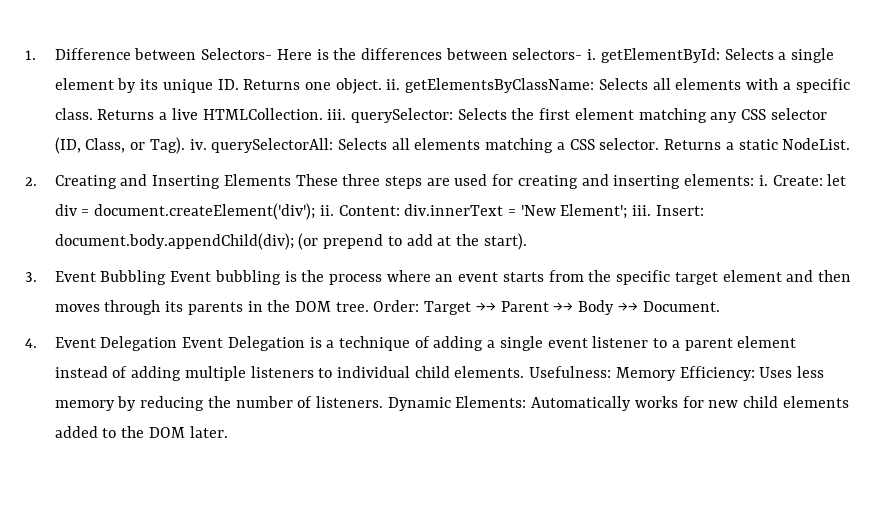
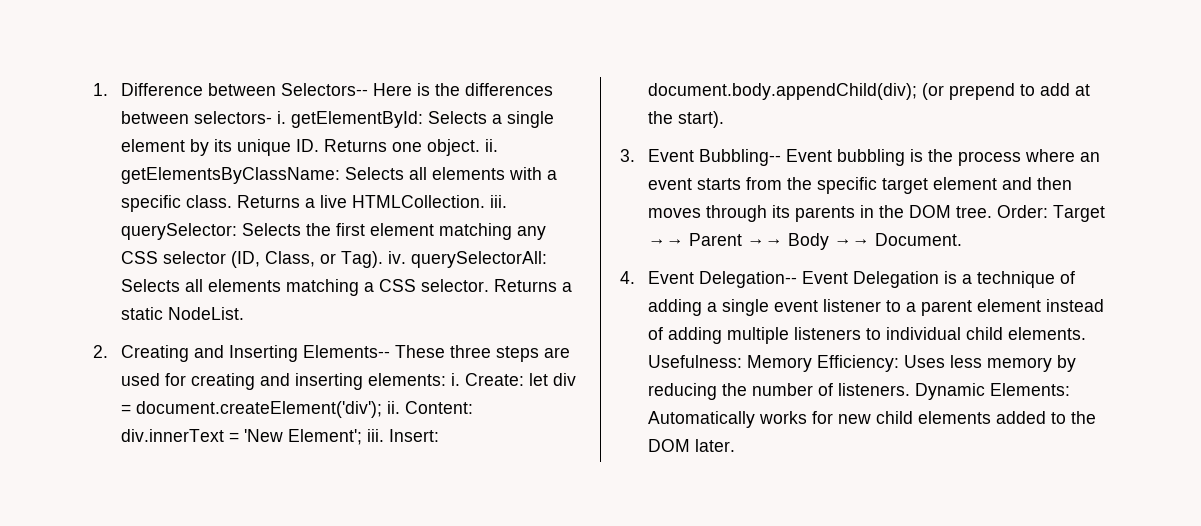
[201,48,273,60] Selectors- -> [281,83,369,96] Selectors--
[223,174,291,186] Elements -> [303,345,391,358] Elements--
[100,270,167,285] Bubbling -> [699,149,782,166] Bubbling--
[100,336,178,351] Delegation -> [699,271,798,288] Delegation--

